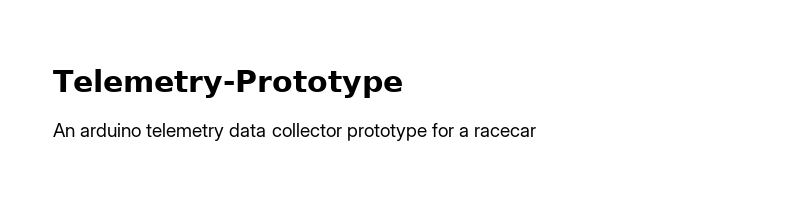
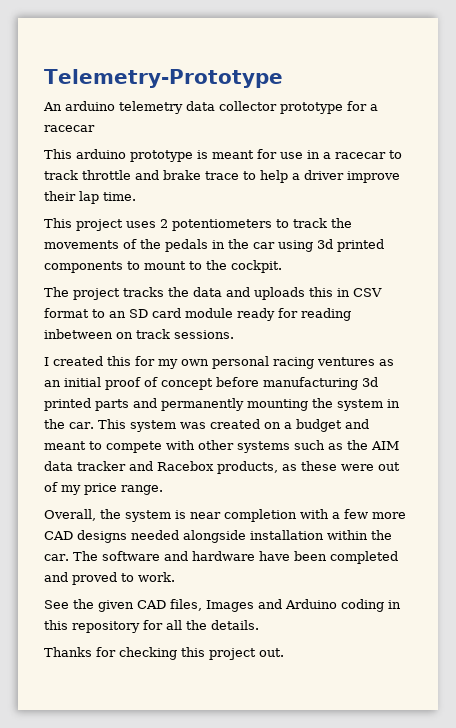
(537, 132) none -> [44,149,402,162] [44,170,400,183] [44,191,136,204] [44,218,352,231] [44,239,384,252] [44,260,282,273] [44,287,382,300] [44,308,351,321] [44,329,234,339] [44,356,394,369] [44,377,378,390] [44,398,400,411] [44,419,369,432] [44,440,399,453] [44,461,400,474] [44,482,163,495] [44,509,406,522] [44,530,392,543] [44,551,398,564] [44,572,175,585] [44,599,401,612] [44,620,259,633] [44,647,284,660] // This arduino prototype is meant for use in a racecar to track throttle and brake trace to help a driver improve their lap time. // This project uses 2 potentiometers to track the movements of the pedals in the car using 3d printed components to mount to the cockpit. // The project tracks the data and uploads this in CSV format to an SD card module ready for reading inbetween on track sessions. // I created this for my own personal racing ventures as an initial proof of concept before manufacturing 3d printed parts and permanently mounting the system in the car. This system was created on a budget and meant to compete with other systems such as the AIM data tracker and Racebox products, as these were out of my price range. // Overall, the system is near completion with a few more CAD designs needed alongside installation within the car. The software and hardware have been completed and proved to work. // See the given CAD files, Images and Arduino coding in this repository for all the details. // Thanks for checking this project out.

